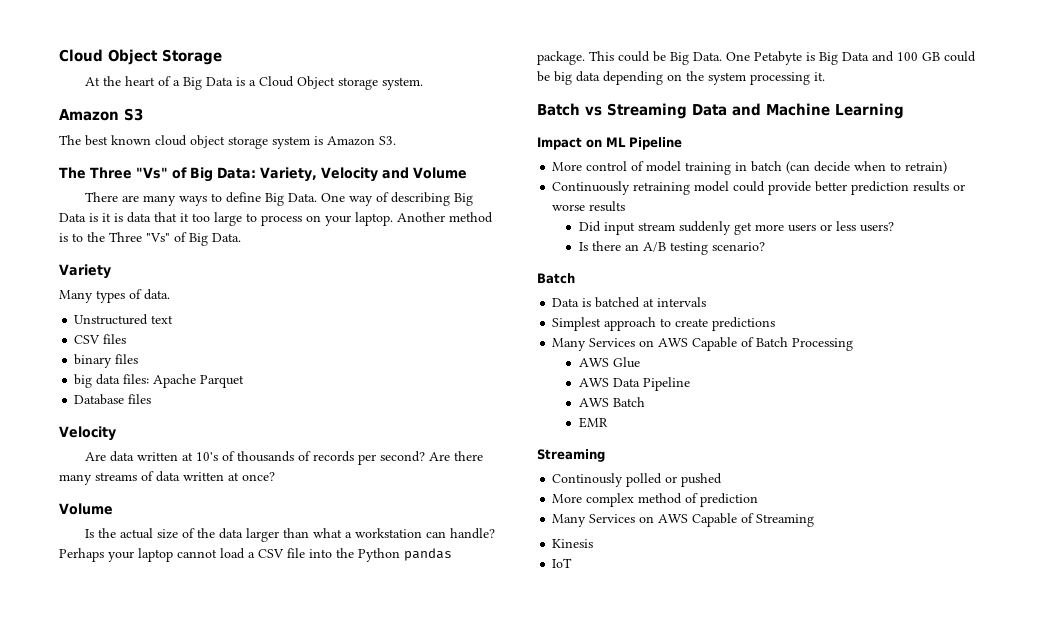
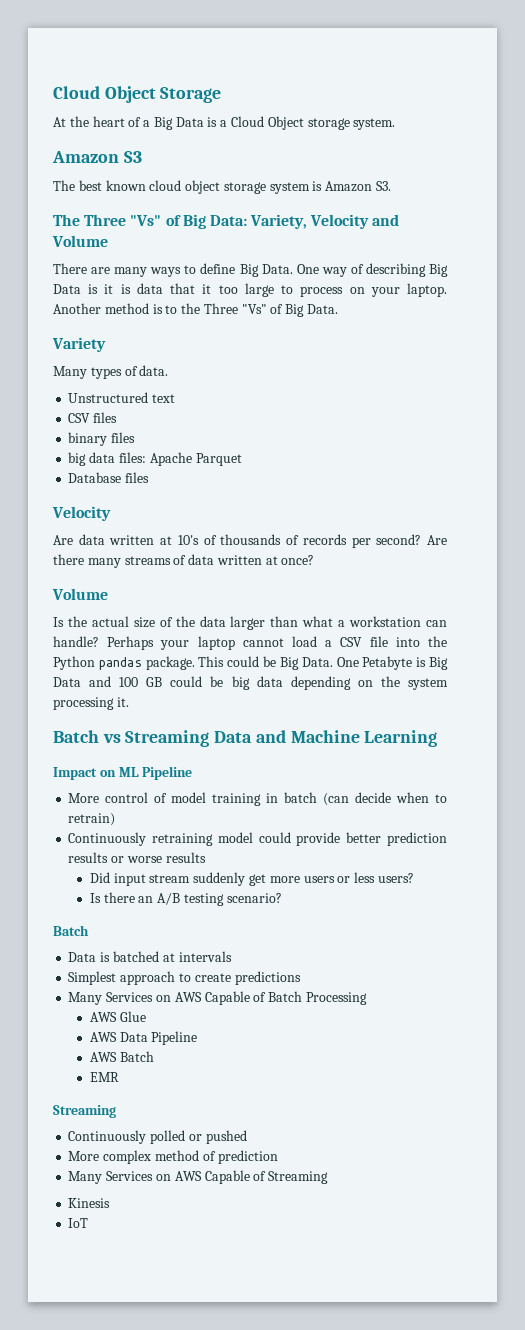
[552,473,624,487] Continously -> [68,1130,147,1144] Continuously

